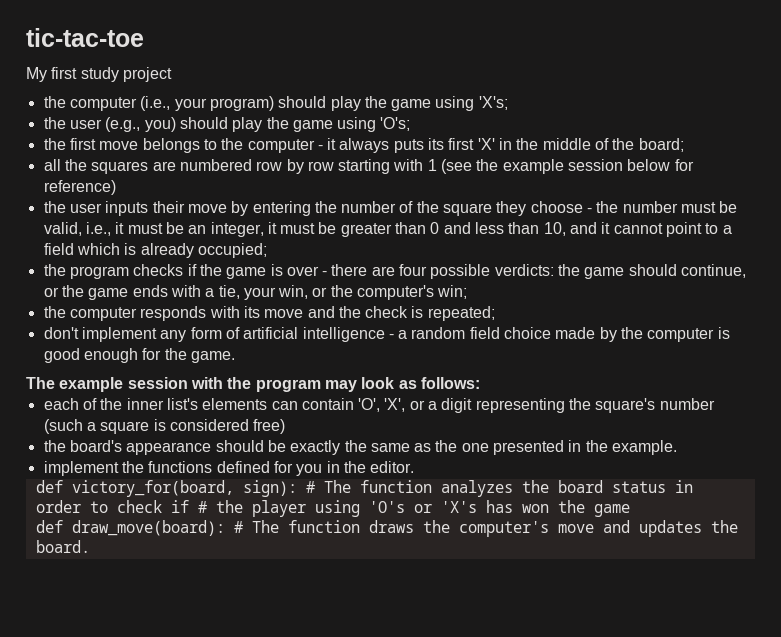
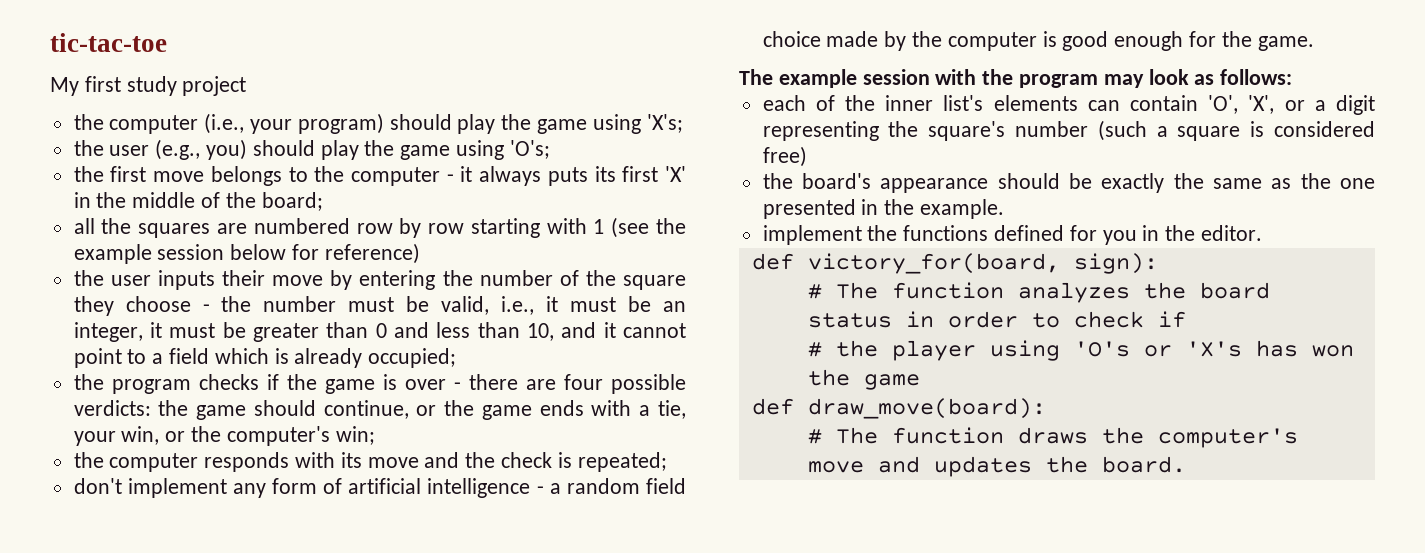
(297, 488) none -> (1158, 263) //
(189, 506) none -> (1186, 319) //
(225, 528) none -> (1046, 408) //

